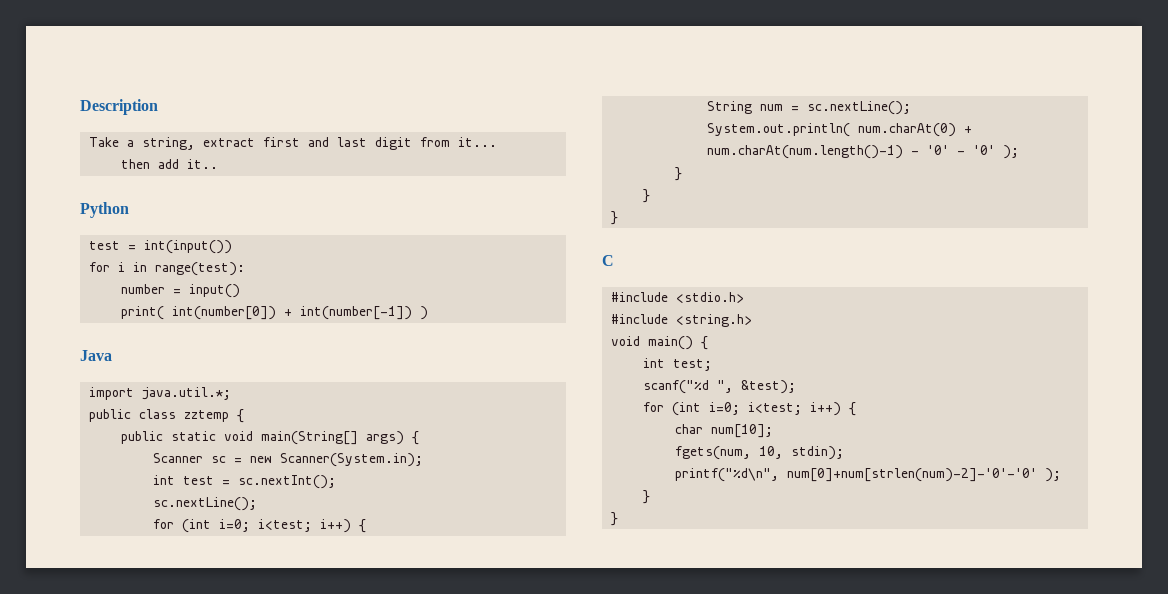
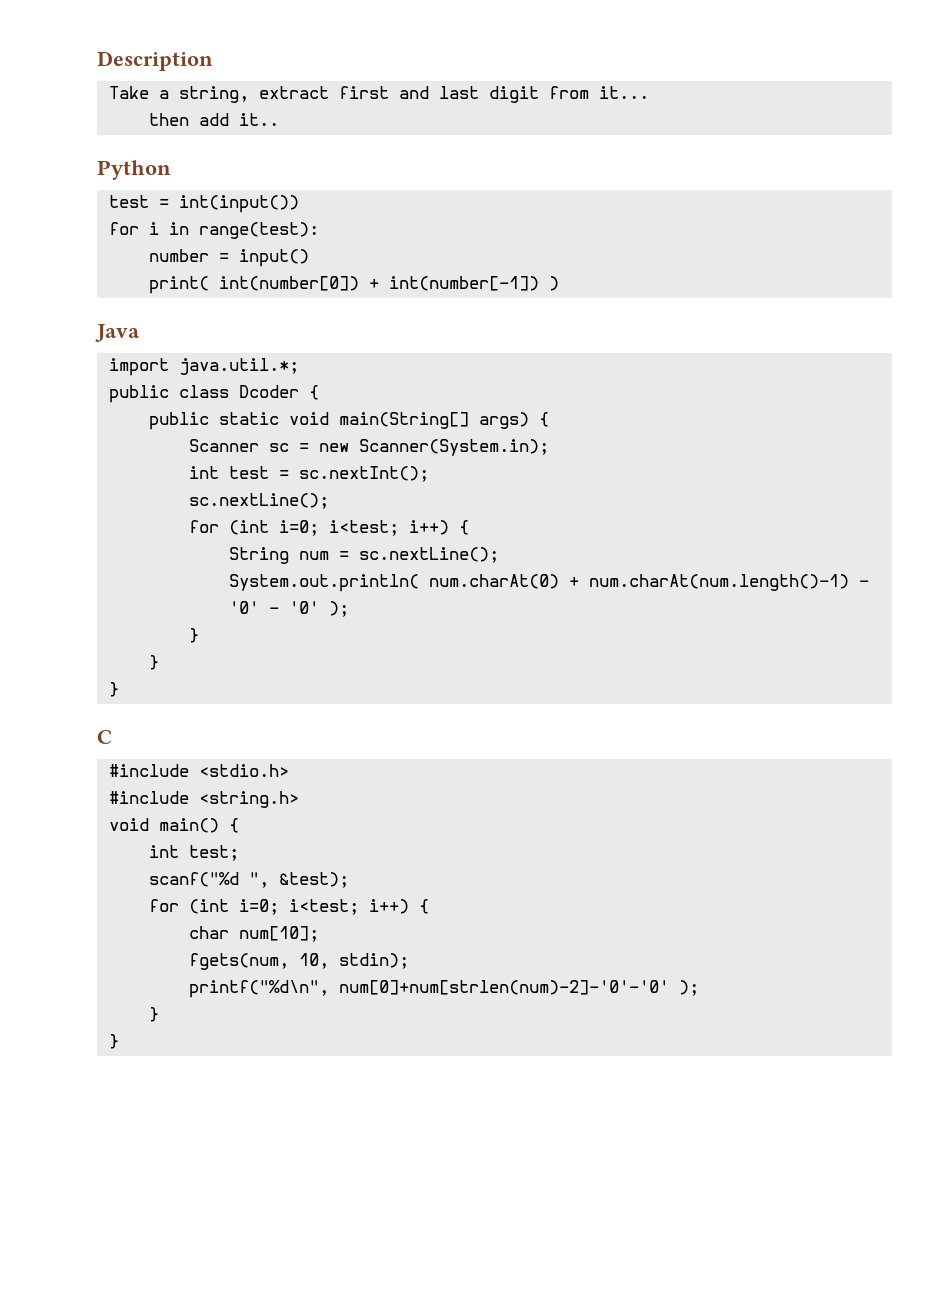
[183,410,229,422] zztemp -> [239,385,299,398] Dcoder

